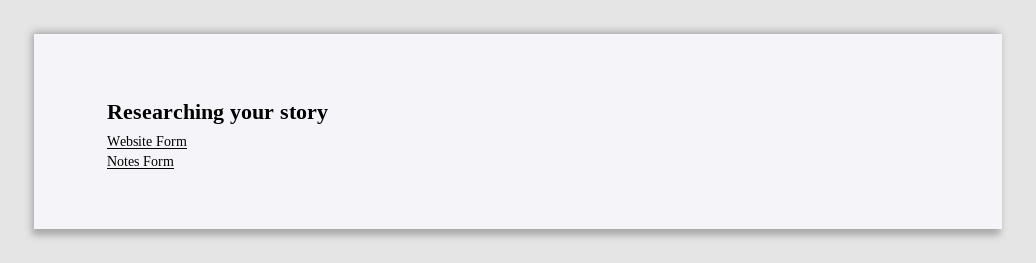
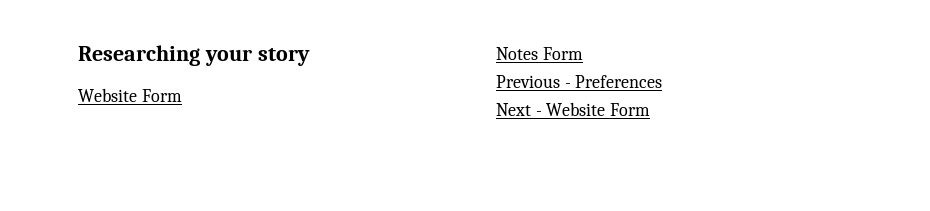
(174, 161) none -> [496,75,663,88] [496,102,651,116] // Previous - Preferences // Next - Website Form

